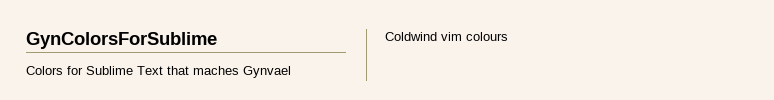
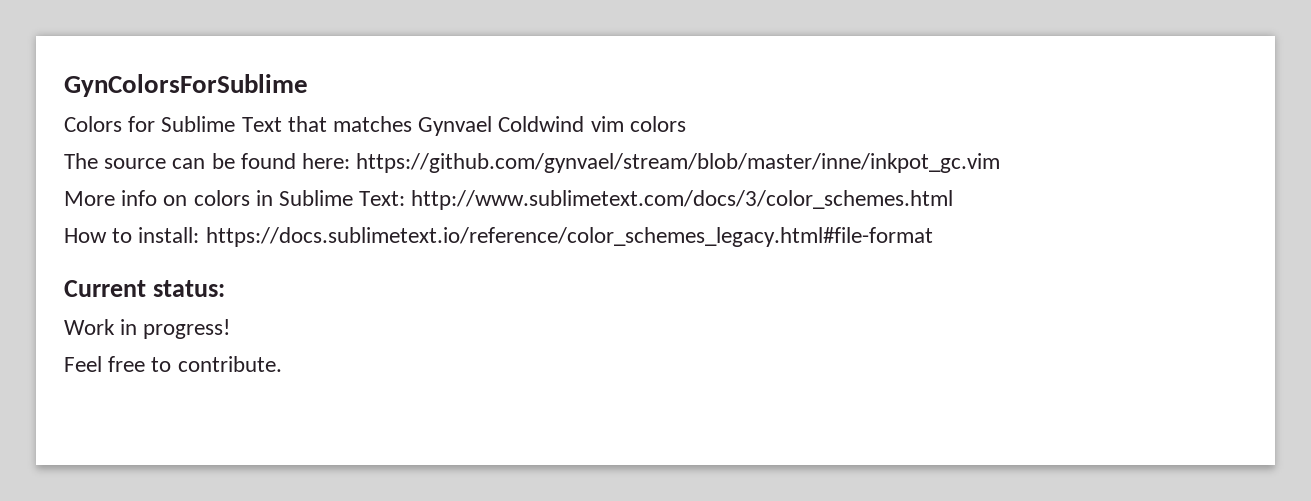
[193,66,239,75] maches -> [333,116,413,132] matches
[466,32,508,41] colours -> [629,116,686,132] [64,153,1001,173] [64,190,954,210] [64,227,933,247] [64,280,225,297] [64,319,231,339] [64,356,282,372] colors // The source can be found here: https://github.com/gynvael/stream/blob/master/inne/inkpot_gc.vim // More info on colors in Sublime Text: http://www.sublimetext.com/docs/3/color_schemes.html // How to install: https://docs.sublimetext.io/reference/color_schemes_legacy.html#file-format // Current status: // Work in progress! // Feel free to contribute.

